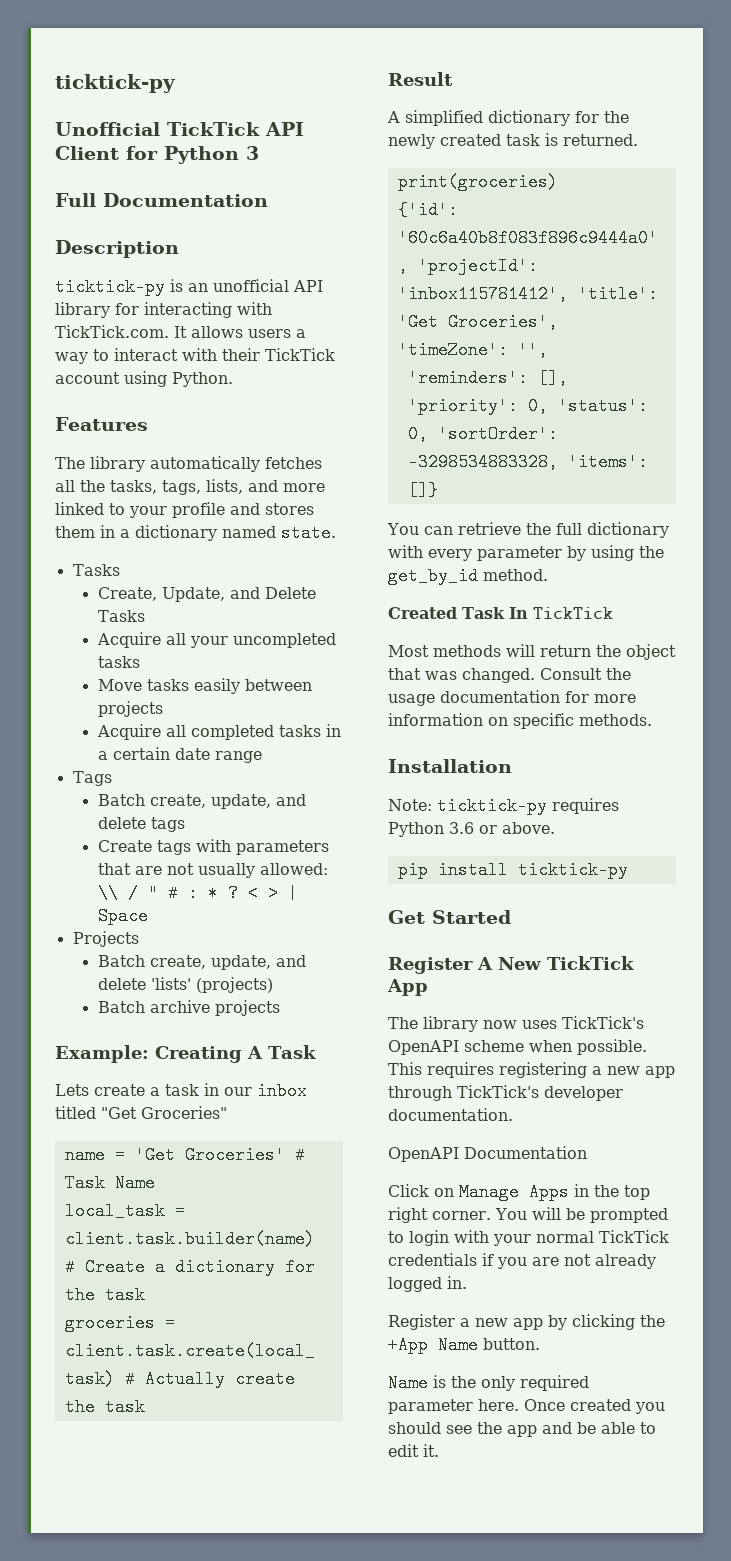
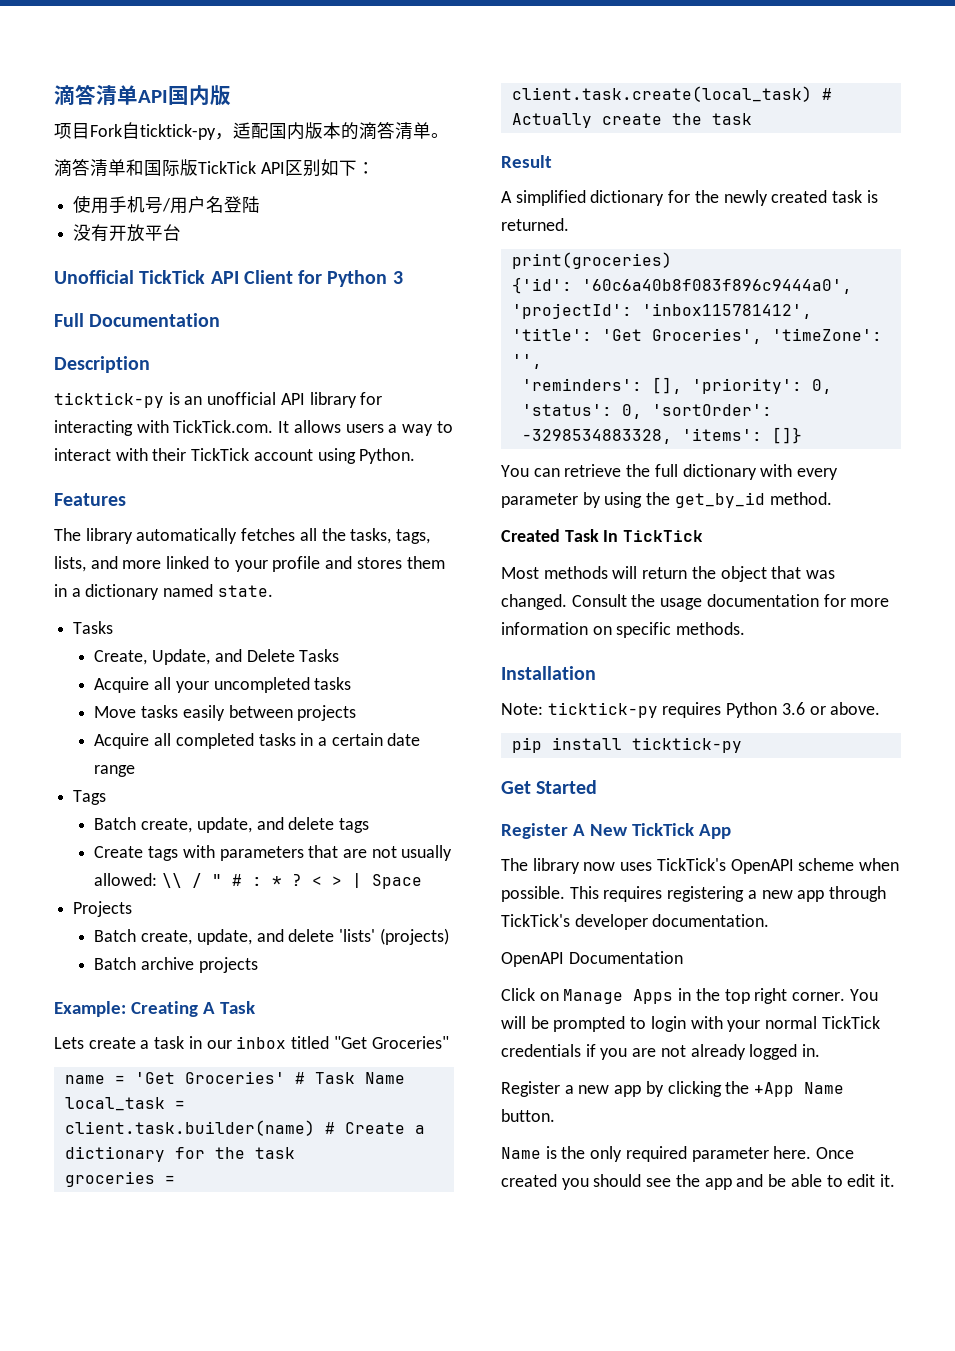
[55,74,176,93] ticktick-py -> [54,84,231,106] [54,121,449,140] [54,158,375,177] [73,195,261,214] [73,224,182,242] 滴答清单API国内版 // 项目Fork自ticktick-py，适配国内版本的滴答清单。 // 滴答清单和国际版TickTick API区别如下： // 使用手机号/用户名登陆 // 没有开放平台

